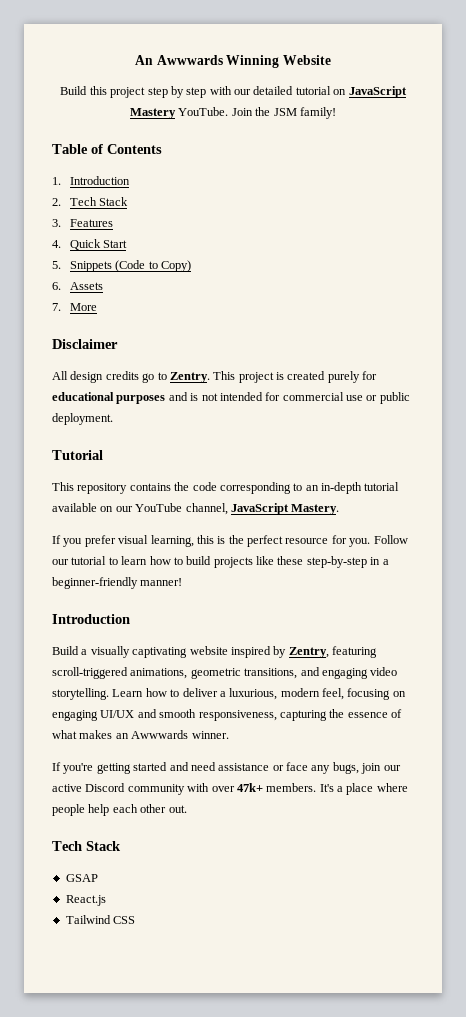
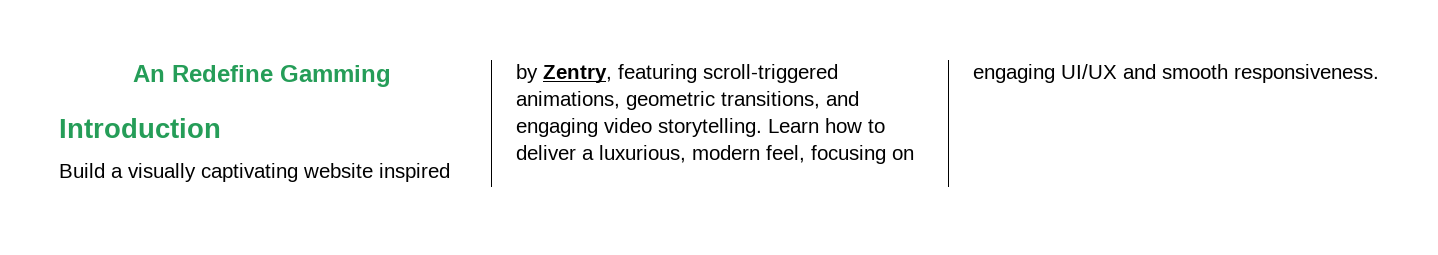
[156,55,331,68] [60,86,407,98] [130,107,336,119] [52,144,162,154] [52,176,130,185] [52,197,129,206] [52,219,113,227] [52,239,128,250] [52,260,191,272] [52,282,103,290] [52,303,97,311] [52,339,118,349] [52,371,378,383] [52,392,410,404] [52,413,113,425] [52,450,103,460] [52,482,400,494] [52,503,340,515] [52,535,408,547] [52,556,389,568] [52,577,183,589] Awwwards Winning Website // Build this project step by step with our detailed tutorial on JavaScript Mastery YouTube. Join the JSM family! // Table of Contents // 1. Introduction // 2. Tech Stack // 3. Features // 4. Quick Start // 5. Snippets (Code to Copy) // 6. Assets // 7. More // Disclaimer // All design credits go to Zentry. This project is created purely for educational purposes and is not intended for commercial use or public deployment. // Tutorial // This repository contains the code corresponding to an in-depth tutorial available on our YouTube channel, JavaScript Mastery. // If you prefer visual learning, this is the perfect resource for you. Follow our tutorial to learn how to build projects like these step-by-step in a beginner-friendly manner! -> [172,65,391,87] Redefine Gamming
[198,709,402,721] [52,730,229,739] [52,762,401,774] [52,783,408,795] [52,804,187,816] [52,841,121,851] [65,874,98,882] [65,895,106,906] [65,915,136,924] responsiveness, capturing the essence of what makes an Awwwards winner. // If you're getting started and need assistance or face any bugs, join our active Discord community with over 47k+ members. It's a place where people help each other out. // Tech Stack // GSAP // React.js // Tailwind CSS -> [1234,64,1379,83] responsiveness.

